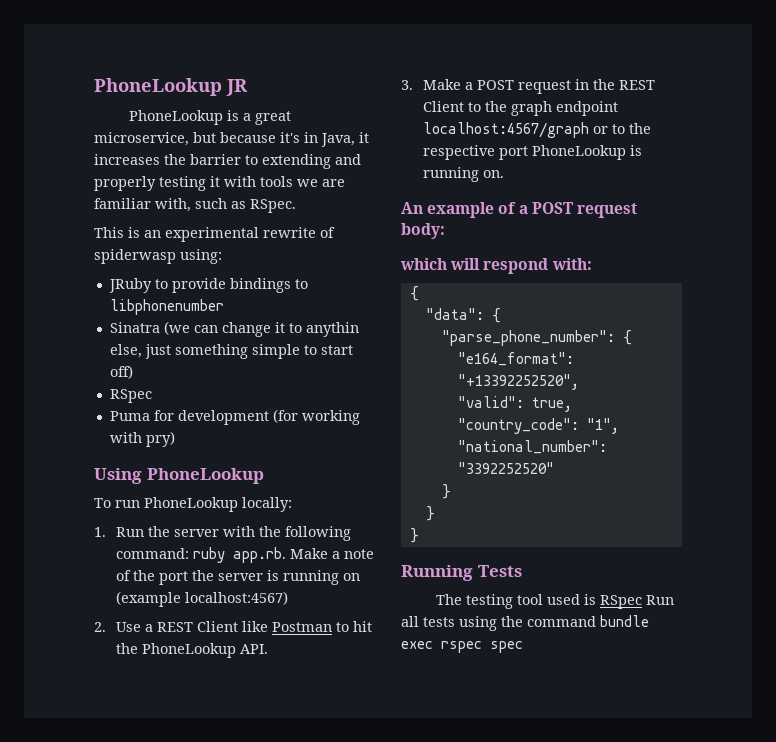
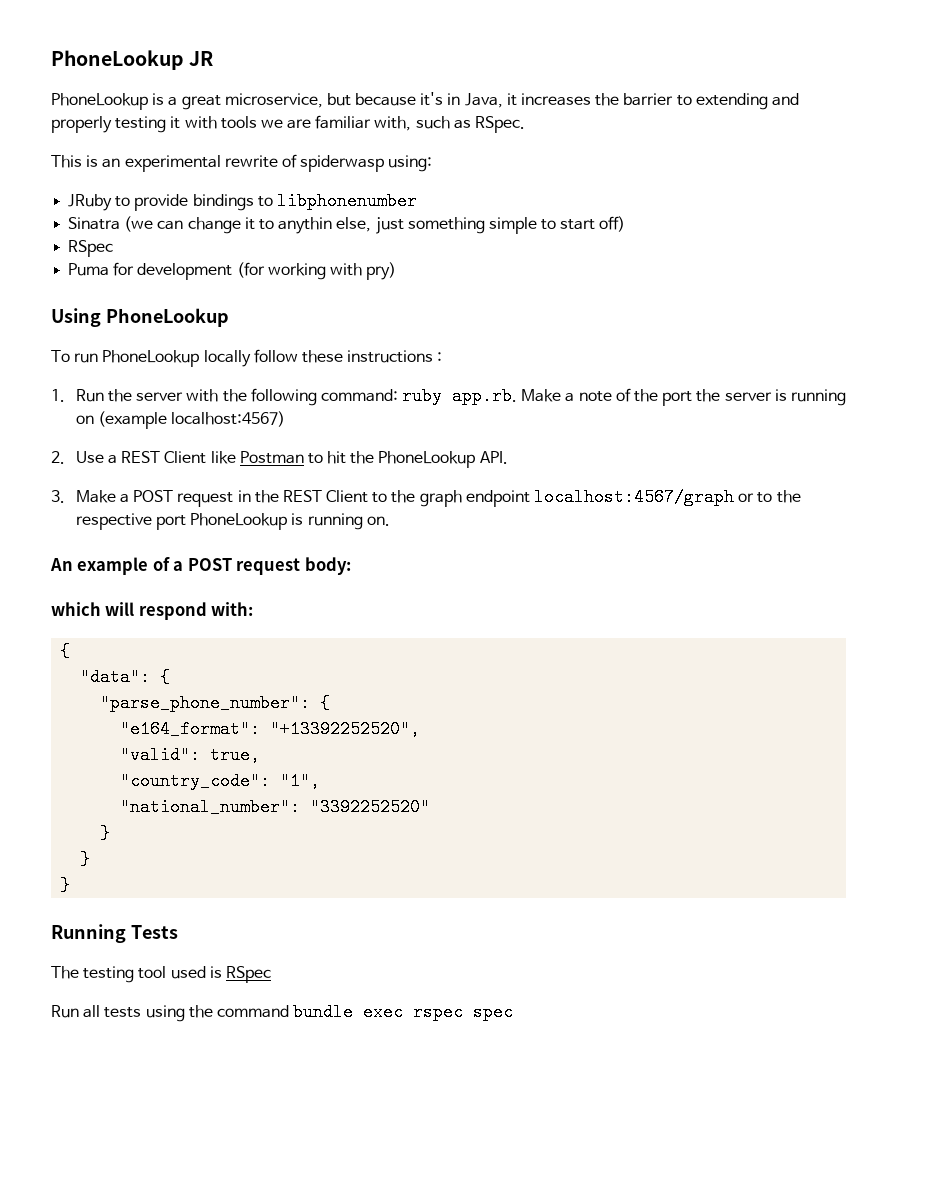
[242,497,292,512] locally: -> [203,349,443,367] locally follow these instructions :
(643, 602) none -> (271, 974) //

